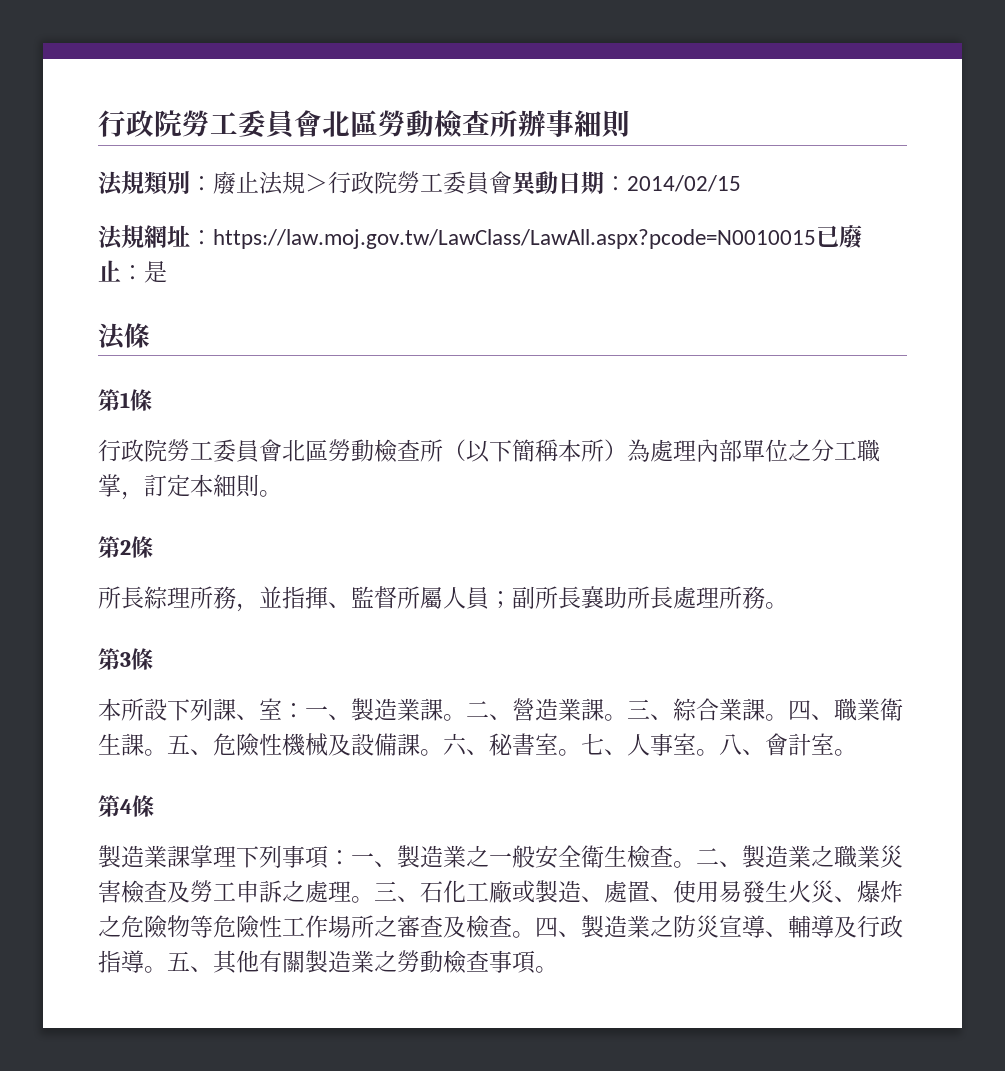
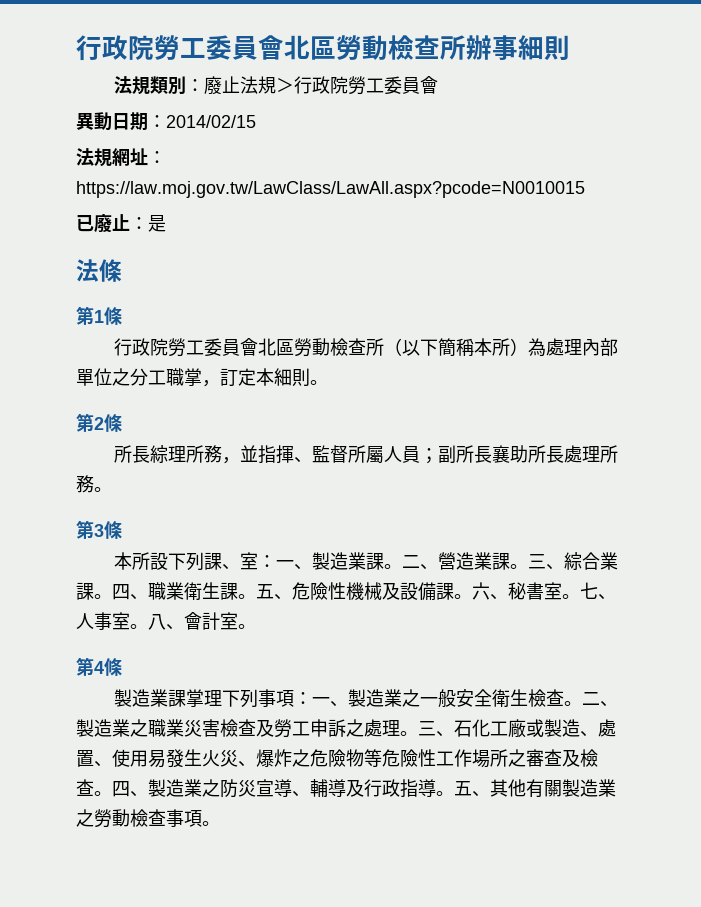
(512, 182) none -> (439, 85) //
(816, 239) none -> (585, 189) //

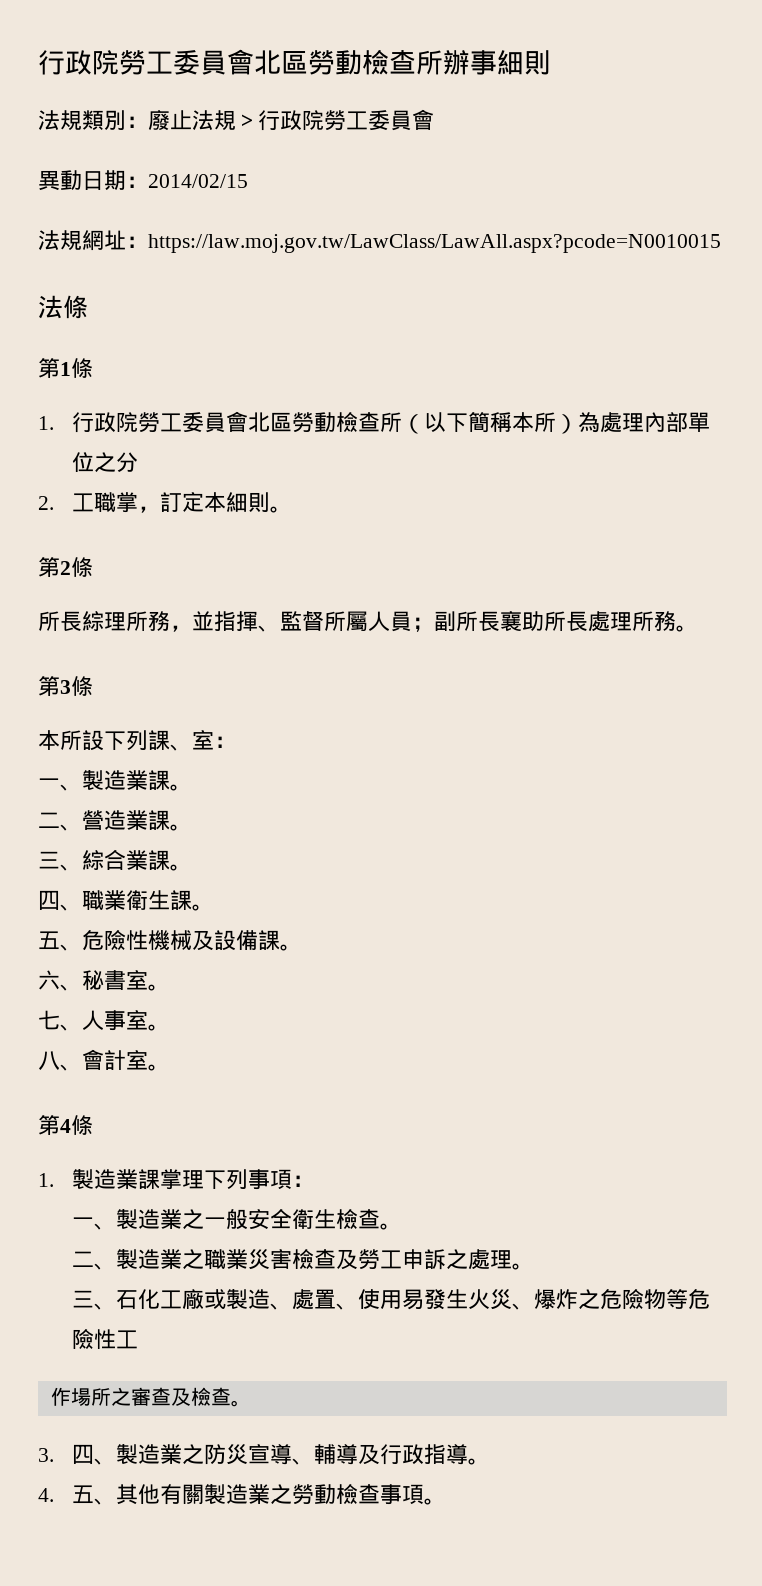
[76,214,166,233] // 已廢止：是 -> (721, 243) none
(122, 316) none -> [38,416,54,430] 1.
(148, 377) none -> [38,496,54,510] // 2.
(277, 561) none -> (236, 742) //
(403, 566) none -> (192, 787) //
(529, 566) none -> (192, 827) //
(112, 596) none -> (192, 867) //
(256, 596) none -> (214, 907) //
(472, 596) none -> (302, 947) //
(580, 596) none -> (170, 987) //
(148, 626) none -> (170, 1027) //
(122, 667) none -> [38,1173,54,1187] 1.
(313, 698) none -> (314, 1181) //
(583, 703) none -> (402, 1226) //
(418, 733) none -> (534, 1266) //
(454, 758) none -> (138, 1339) //
(112, 793) none -> [38,1448,54,1462] // 3.
(454, 793) none -> [38,1488,54,1502] // 4.

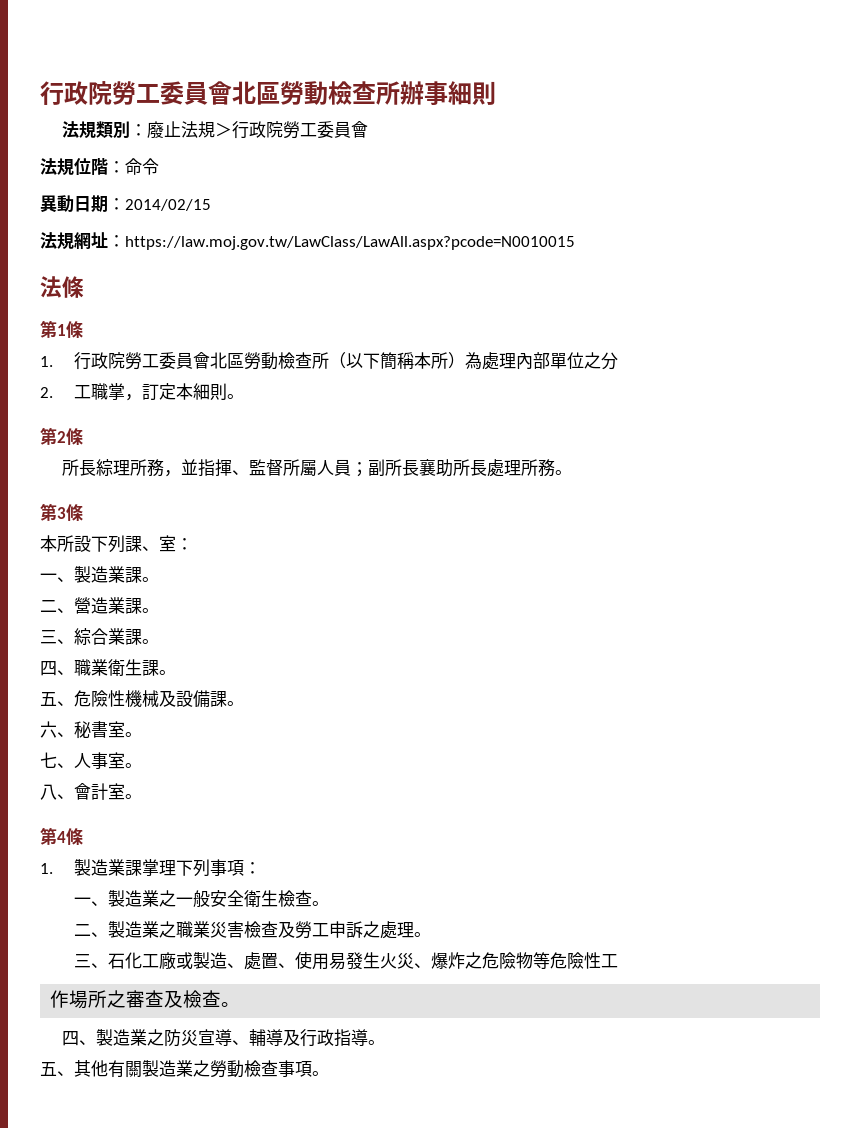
(434, 119) none -> [40,158,159,176] // 法規位階：命令
[38,1448,54,1462] 3. -> (241, 1004) none
[38,1488,54,1502] 4. -> (386, 1042) none

